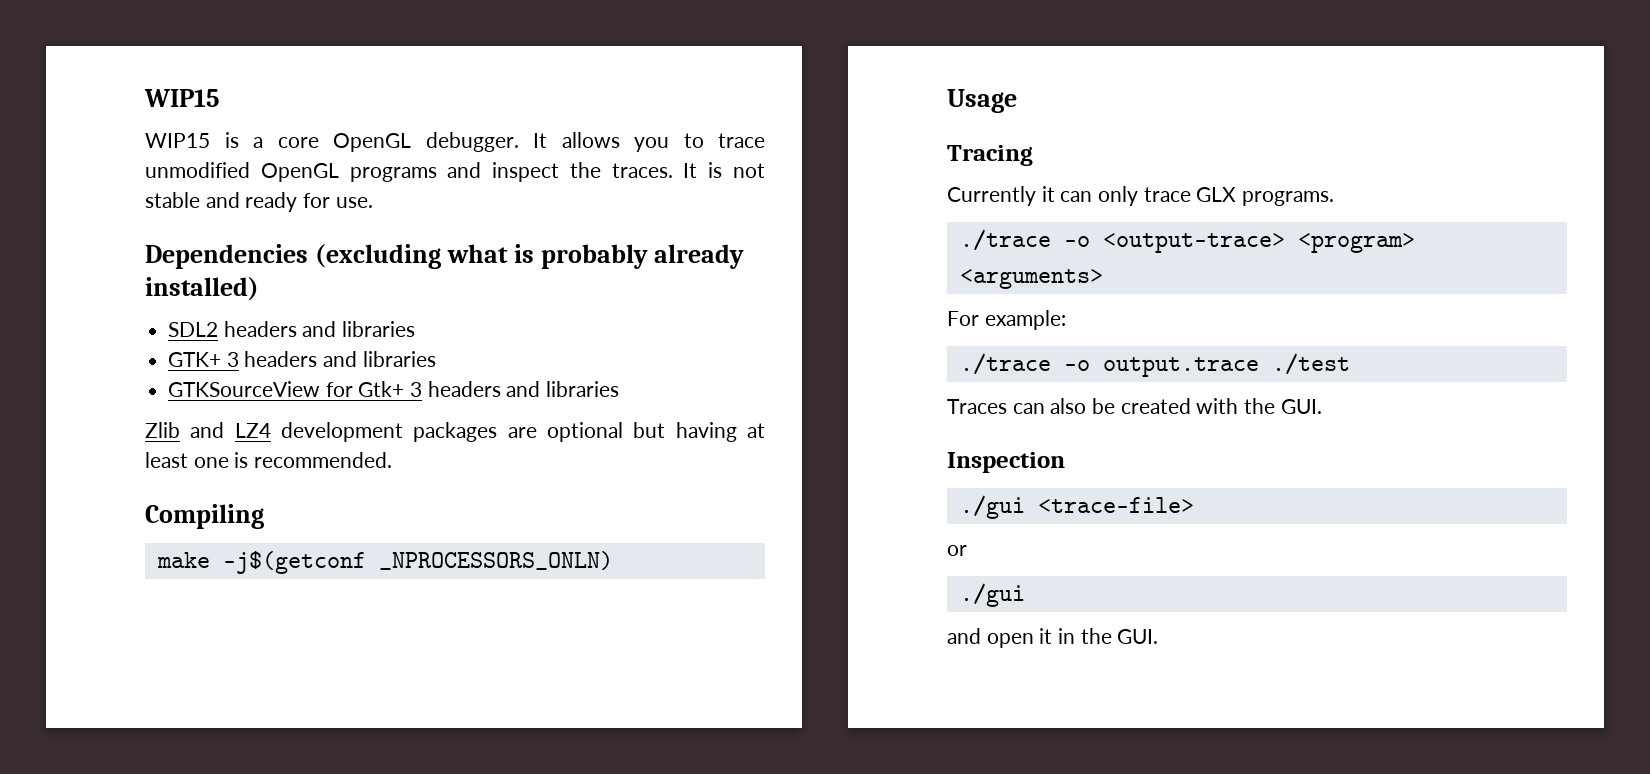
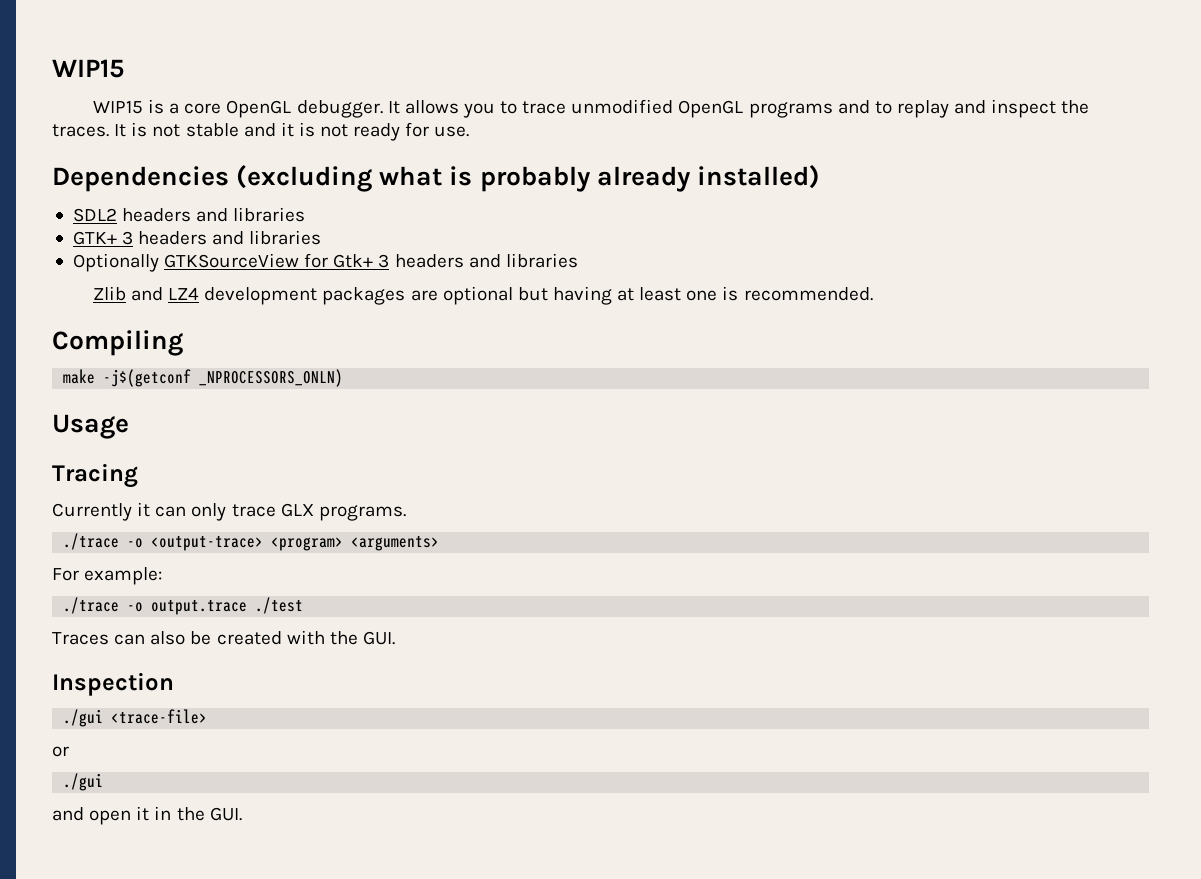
(482, 170) none -> [874,100,987,118] to replay and
(240, 200) none -> [280,122,349,137] it is not
(436, 359) none -> [72,253,159,272] Optionally

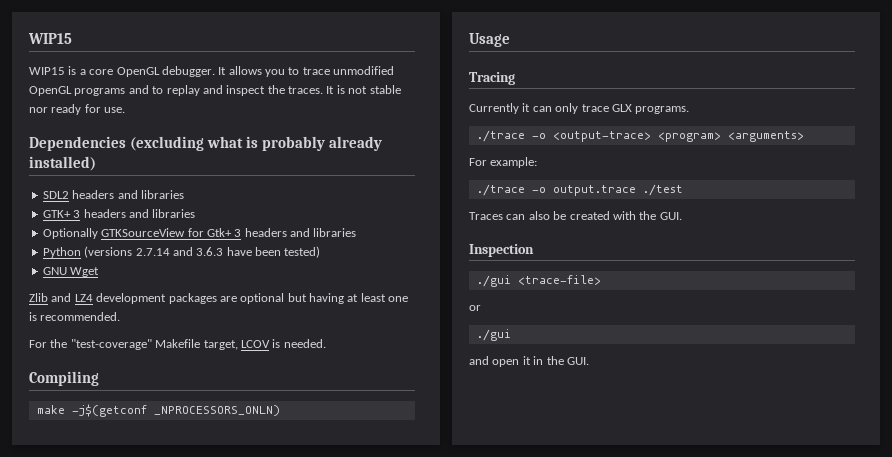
[243,122,349,137] and it is not -> [29,107,48,113] nor
(578, 260) none -> [42,246,321,258] [42,267,100,277] // Python (versions 2.7.14 and 3.6.3 have been tested) // GNU Wget
(873, 294) none -> [29,339,326,350] // For the "test-coverage" Makefile target, LCOV is needed.

